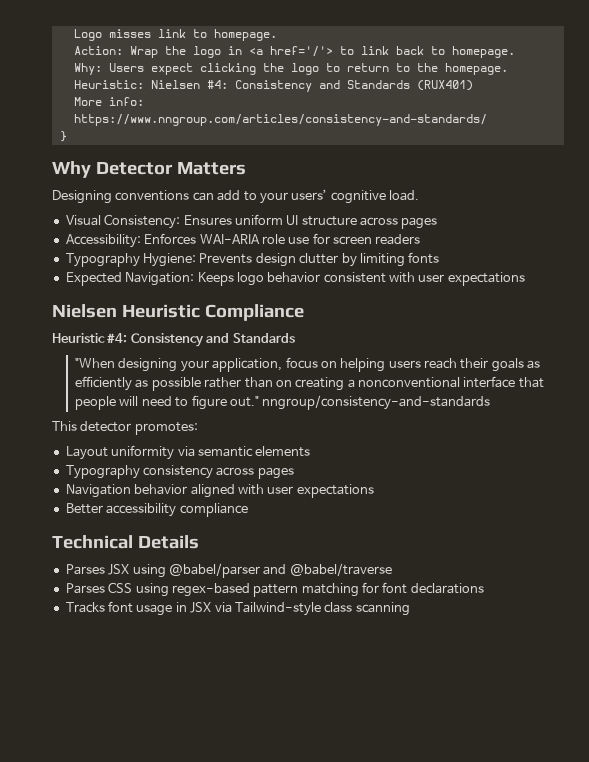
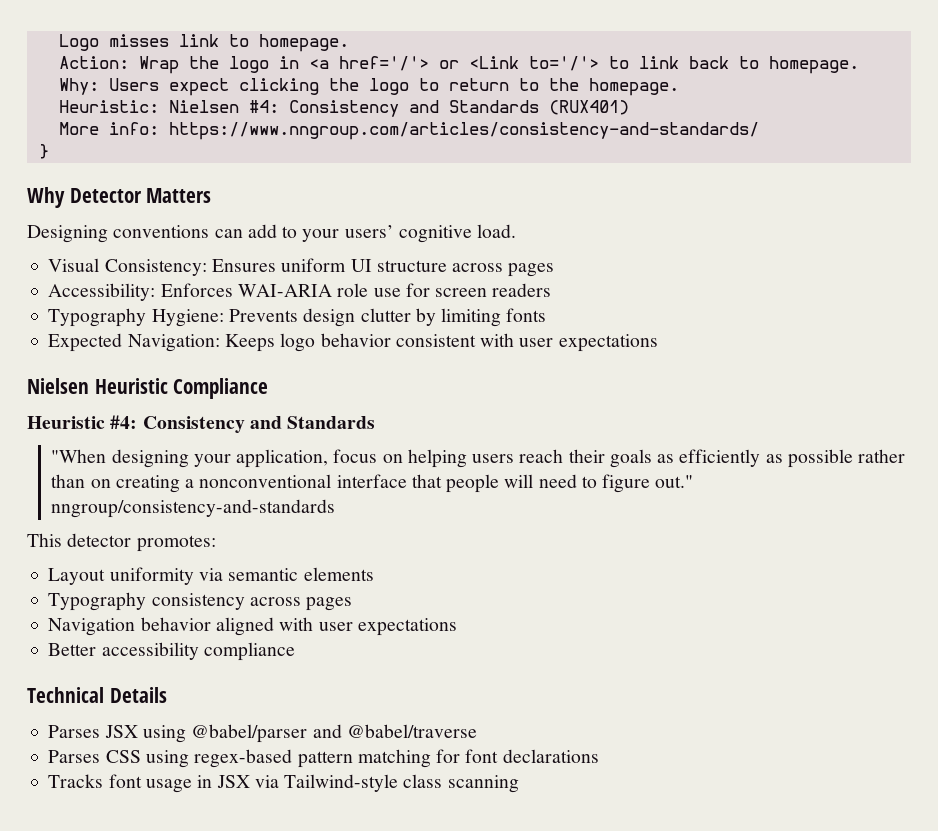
(333, 51) none -> [438,56,599,71] or <Link to='/'>

